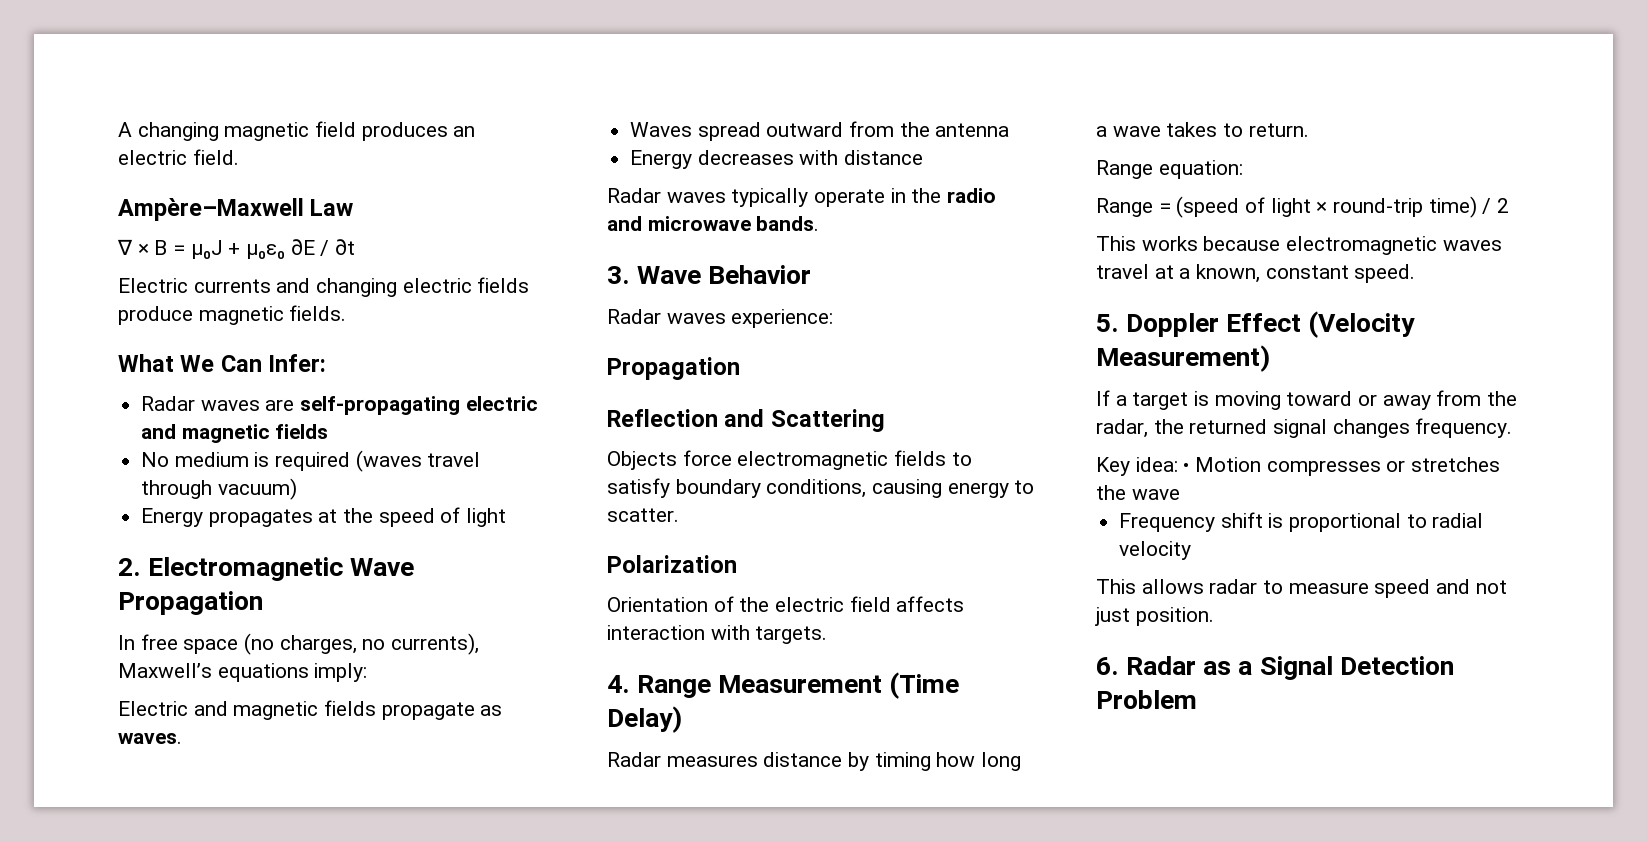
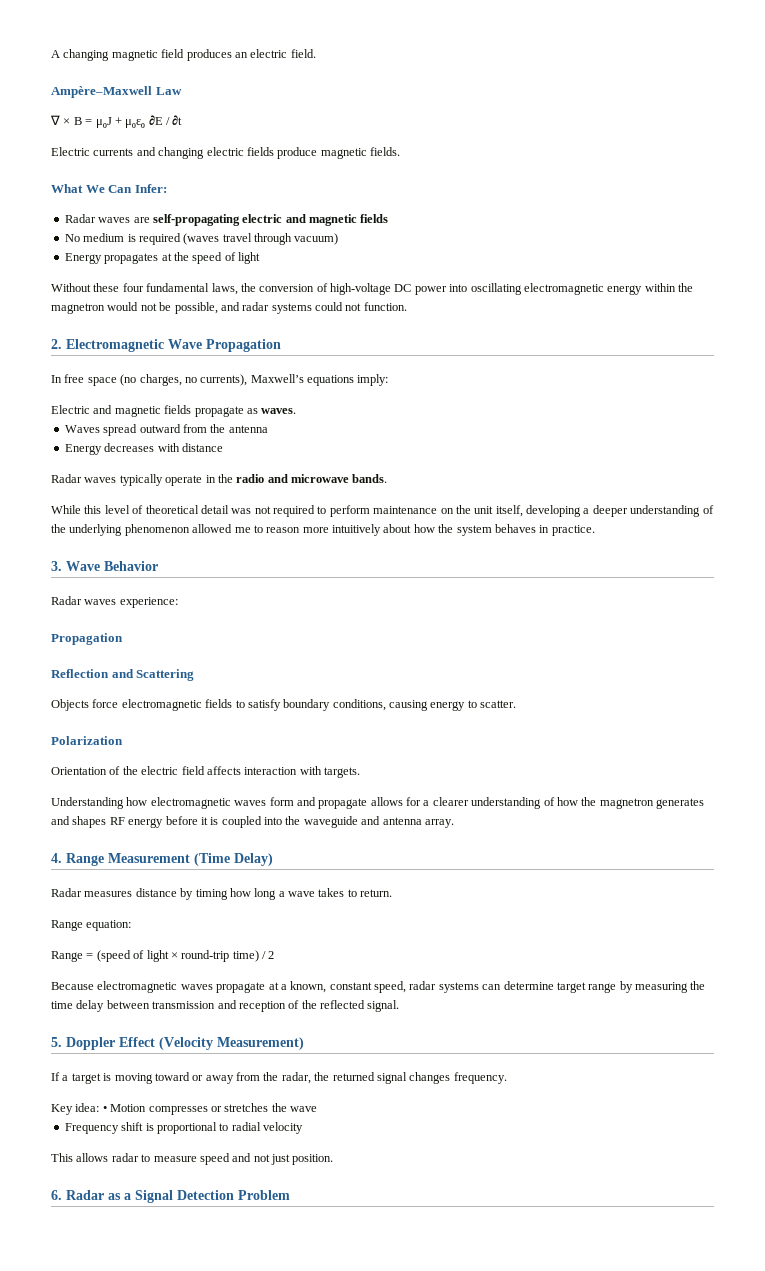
(507, 517) none -> [51,283,693,295] [51,302,407,314] // Without these four fundamental laws, the conversion of high-voltage DC power into oscillating electromagnetic energy within the magnetron would not be possible, and radar systems could not function.
(820, 223) none -> [51,505,714,517] [51,524,595,536] // While this level of theoretical detail was not required to perform maintenance on the unit itself, developing a deeper understanding of the underlying phenomenon allowed me to reason more intuitively about how the system behaves in practice.
(828, 635) none -> [51,797,704,809] [51,816,454,828] // Understanding how electromagnetic waves form and propagate allows for a clearer understanding of how the magnetron generates and shapes RF energy before it is coupled into the waveguide and antenna array.
[1096,236,1502,255] [1096,264,1149,279] This works because electromagnetic waves travel -> [51,981,266,993] Because electromagnetic waves propagate
[1354,264,1416,283] speed. -> [374,981,706,993] [51,1000,400,1012] speed, radar systems can determine target range by measuring the time delay between transmission and reception of the reflected signal.

